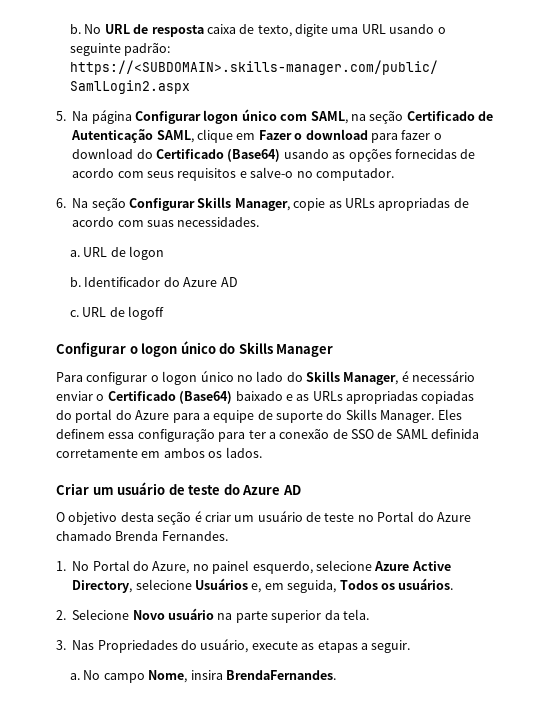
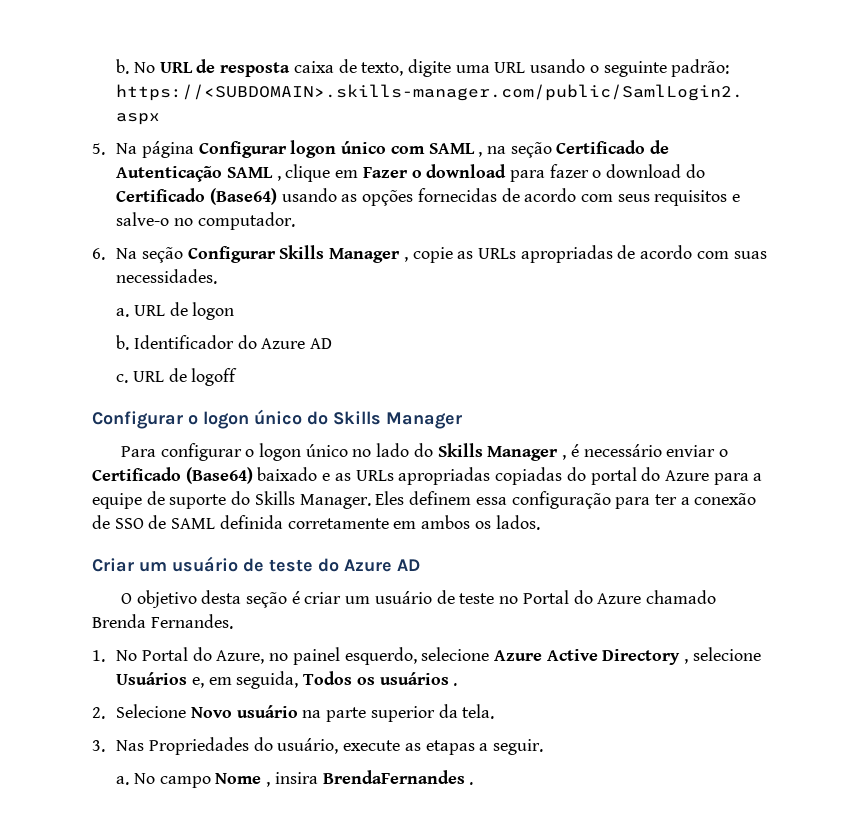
[310,111,348,124] SAML, -> [428,143,483,157] SAML ,
[156,130,194,143] SAML, -> [226,167,281,181] SAML ,
[234,198,290,211] Manager, -> [329,248,408,263] Manager ,
[343,372,399,385] Manager, -> [487,446,567,461] Manager ,
[72,580,133,593] Directory, -> [602,649,689,665] Directory ,
[398,578,454,590] usuários. -> [379,672,458,686] usuários .
[148,670,336,683] Nome, insira BrendaFernandes. -> [215,770,474,787] Nome , insira BrendaFernandes .

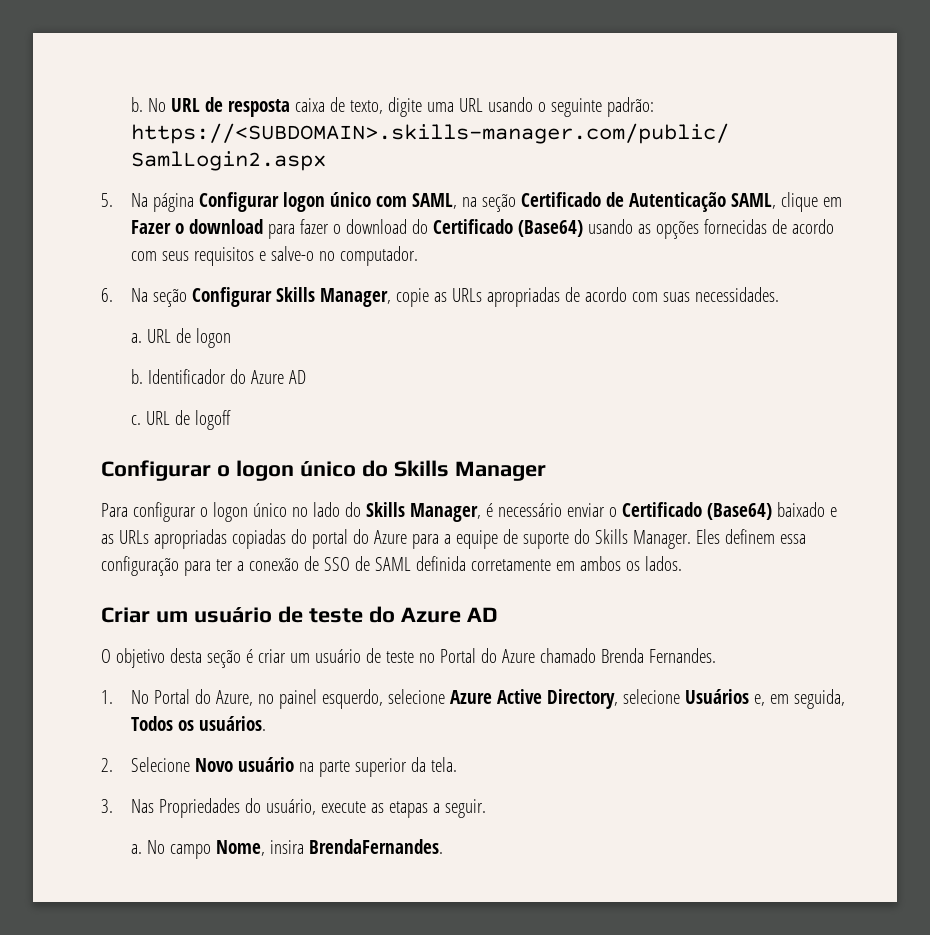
[428,143,483,157] SAML , -> [411,193,457,209] SAML,
[226,167,281,181] SAML , -> [730,193,776,209] SAML,
[329,248,408,263] Manager , -> [319,288,391,307] Manager,
[487,446,567,461] Manager , -> [409,503,481,522] Manager,
[602,649,689,665] Directory , -> [546,689,618,709] Directory,
[379,672,458,686] usuários . -> [198,716,266,731] usuários.
[215,770,474,787] Nome , insira BrendaFernandes . -> [215,839,443,856] Nome, insira BrendaFernandes.

